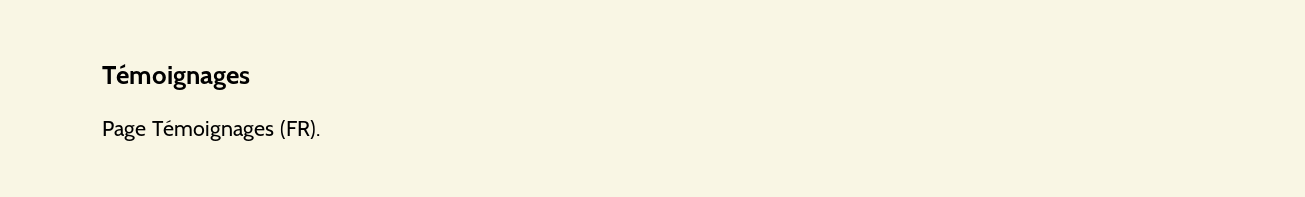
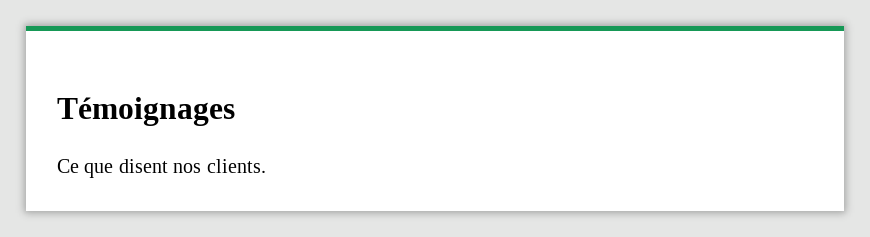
[102,120,320,141] Page Témoignages (FR). -> [57,159,266,178] Ce que disent nos clients.

